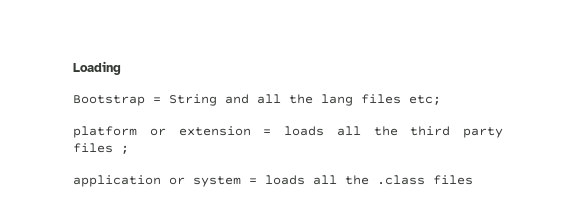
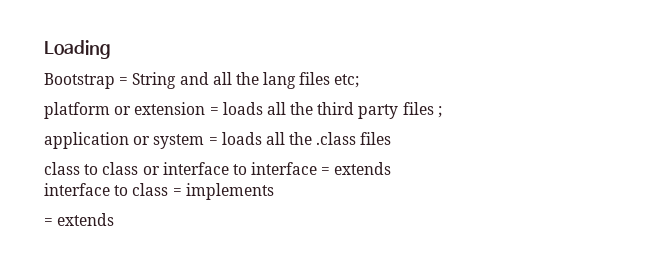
(473, 180) none -> [44,162,392,175] [44,183,274,200] [44,213,115,226] // class to class or interface to interface = extends // interface to class = implements // = extends

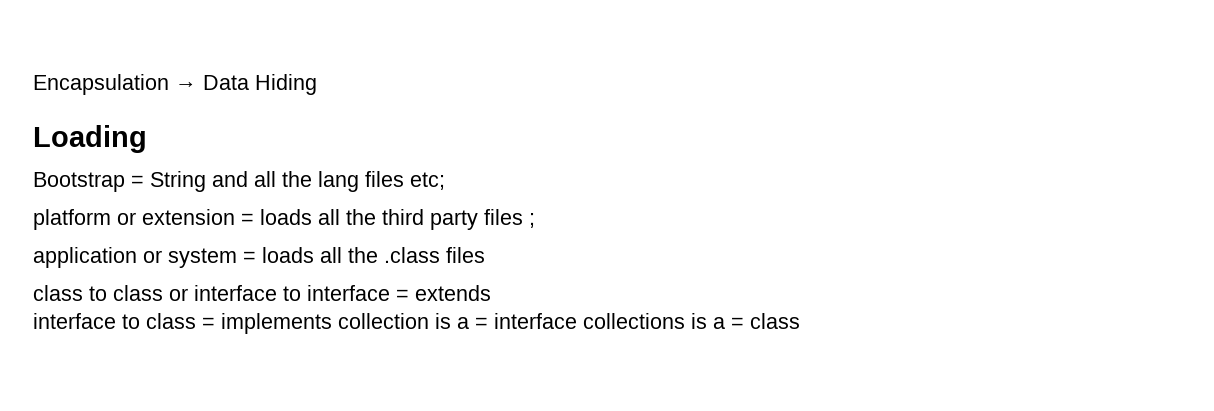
(44, 49) none -> [33,74,317,95] Encapsulation → Data Hiding //
[44,213,115,226] // = extends -> [338,313,800,329] collection is a = interface collections is a = class

